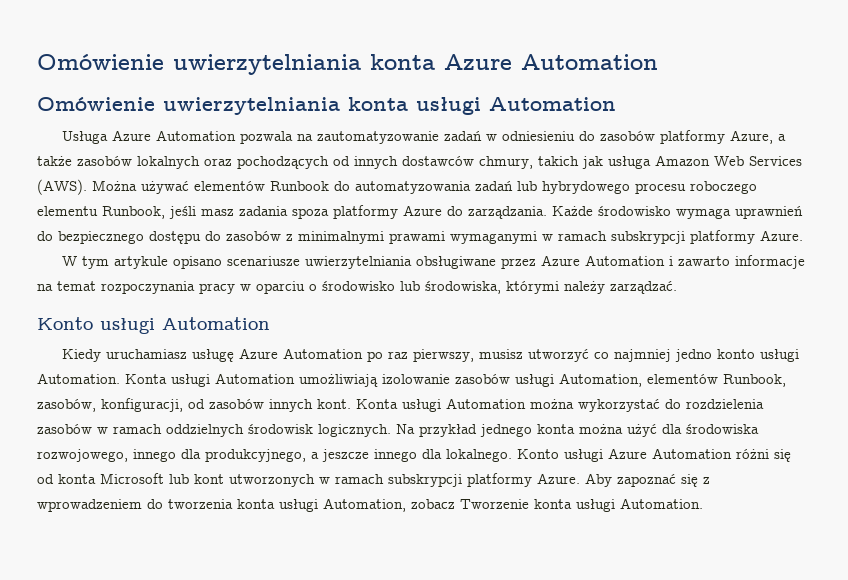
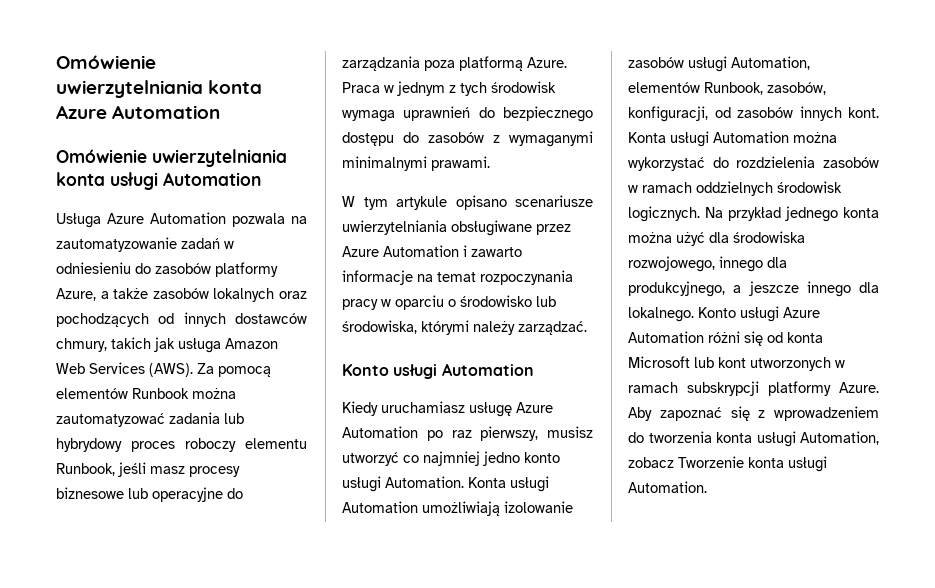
[92,180,757,194] [37,205,671,219] Można używać elementów Runbook do automatyzowania zadań lub hybrydowego procesu roboczego elementu Runbook, jeśli masz zadania spoza platformy Azure do zarządzania. Każde środowisko -> [197,363,271,377] [56,388,236,399] [56,412,244,427] [56,438,307,452] [56,462,240,477] [56,487,243,502] [342,56,567,71] [342,81,556,96] Za pomocą elementów Runbook można zautomatyzować zadania lub hybrydowy proces roboczy elementu Runbook, jeśli masz procesy biznesowe lub operacyjne do zarządzania poza platformą Azure. Praca w jednym z tych środowisk
[298,230,803,244] minimalnymi prawami wymaganymi w ramach subskrypcji platformy Azure. -> [509,131,593,147] [342,156,490,171] wymaganymi minimalnymi prawami.

